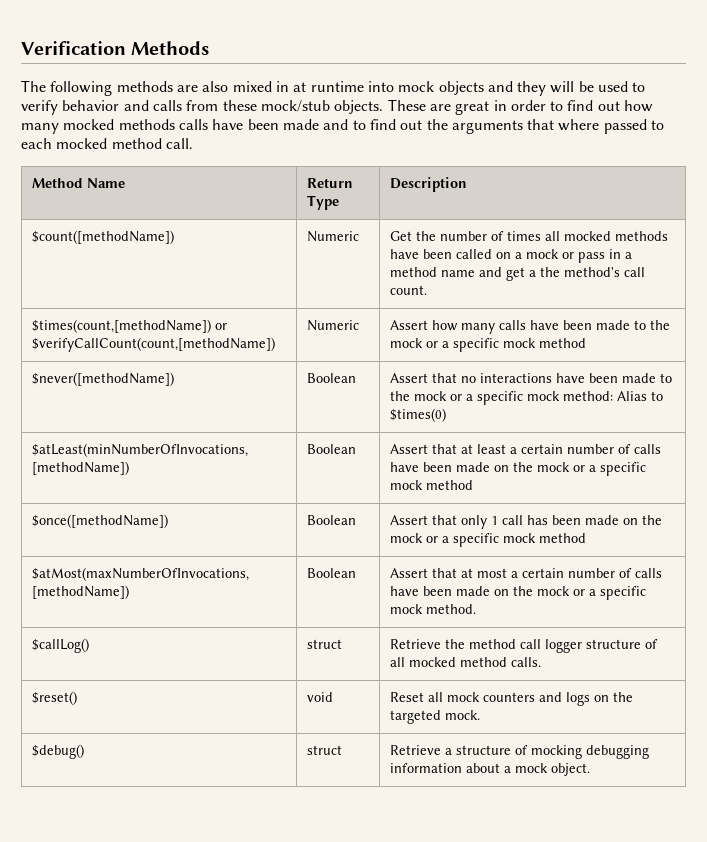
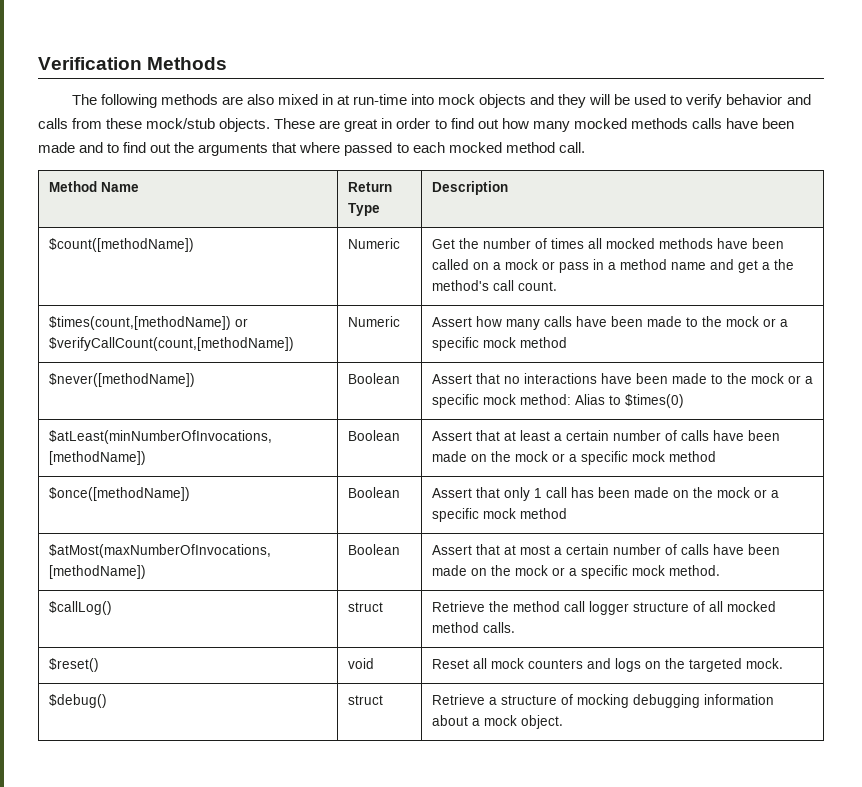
[310,81,364,92] runtime -> [352,94,407,105] run-time

